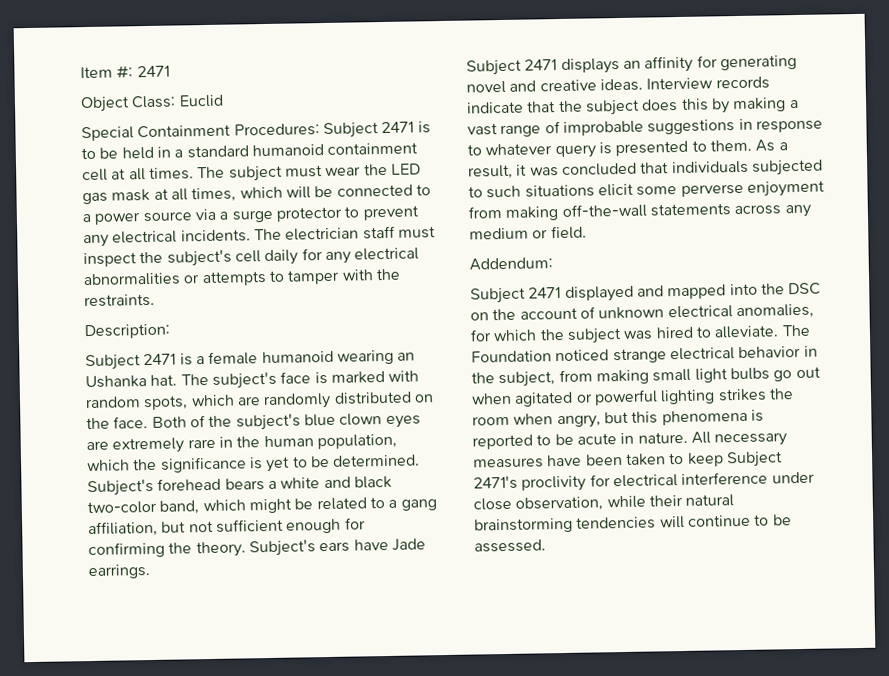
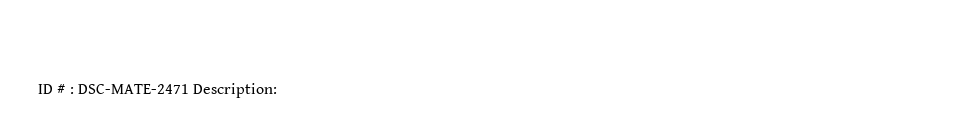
[80,65,170,79] [80,94,224,113] [81,121,431,142] [81,142,419,160] [82,163,421,182] [82,184,431,205] [82,205,419,225] [83,225,436,248] [83,247,420,268] [83,268,401,287] [84,293,155,308] [84,323,170,340] [85,349,416,371] [85,370,420,389] [85,391,434,411] [86,413,421,431] [86,433,397,454] [87,454,421,473] [87,475,392,497] [87,497,437,515] [88,517,366,538] [88,538,426,559] [88,564,151,580] [466,55,797,76] [466,76,770,94] [467,97,799,116] [467,118,823,138] [467,139,788,159] [468,159,823,180] [468,180,825,199] [468,203,812,221] [469,225,587,240] [469,257,553,271] [470,282,822,304] [470,303,814,321] [470,324,811,344] [471,345,818,364] [471,366,821,388] [471,388,794,407] [472,409,764,429] [472,431,788,450] [473,451,783,469] [473,471,815,492] [473,494,735,512] [474,514,792,534] [474,539,546,553] Item #: 2471 // Object Class: Euclid // Special Containment Procedures: Subject 2471 is to be held in a standard humanoid containment cell at all times. The subject must wear the LED gas mask at all times, which will be connected to a power source via a surge protector to prevent any electrical incidents. The electrician staff must inspect the subject's cell daily for any electrical abnormalities or attempts to tamper with the restraints. // Description: // Subject 2471 is a female humanoid wearing an Ushanka hat. The subject's face is marked with random spots, which are randomly distributed on the face. Both of the subject's blue clown eyes are extremely rare in the human population, which the significance is yet to be determined. Subject's forehead bears a white and black two-color band, which might be related to a gang affiliation, but not sufficient enough for confirming the theory. Subject's ears have Jade earrings. // Subject 2471 displays an affinity for generating novel and creative ideas. Interview records indicate that the subject does this by making a vast range of improbable suggestions in response to whatever query is presented to them. As a result, it was concluded that individuals subjected to such situations elicit some perverse enjoyment from making off-the-wall statements across any medium or field. // Addendum: // Subject 2471 displayed and mapped into the DSC on the account of unknown electrical anomalies, for which the subject was hired to alleviate. The Foundation noticed strange electrical behavior in the subject, from making small light bulbs go out when agitated or powerful lighting strikes the room when angry, but this phenomena is reported to be acute in nature. All necessary measures have been taken to keep Subject 2471's proclivity for electrical interference under close observation, while their natural brainstorming tendencies will continue to be assessed. -> [38,83,278,98] ID # : DSC-MATE-2471 Description:

